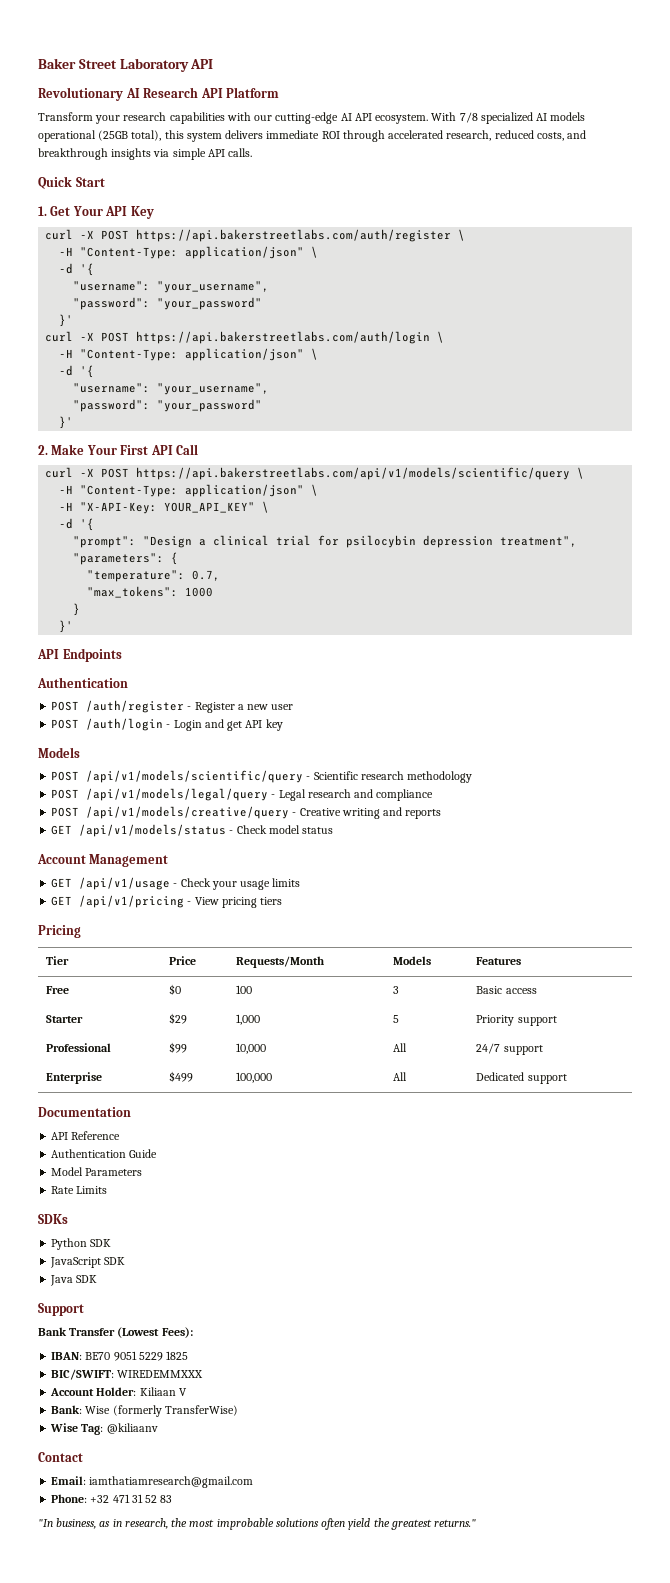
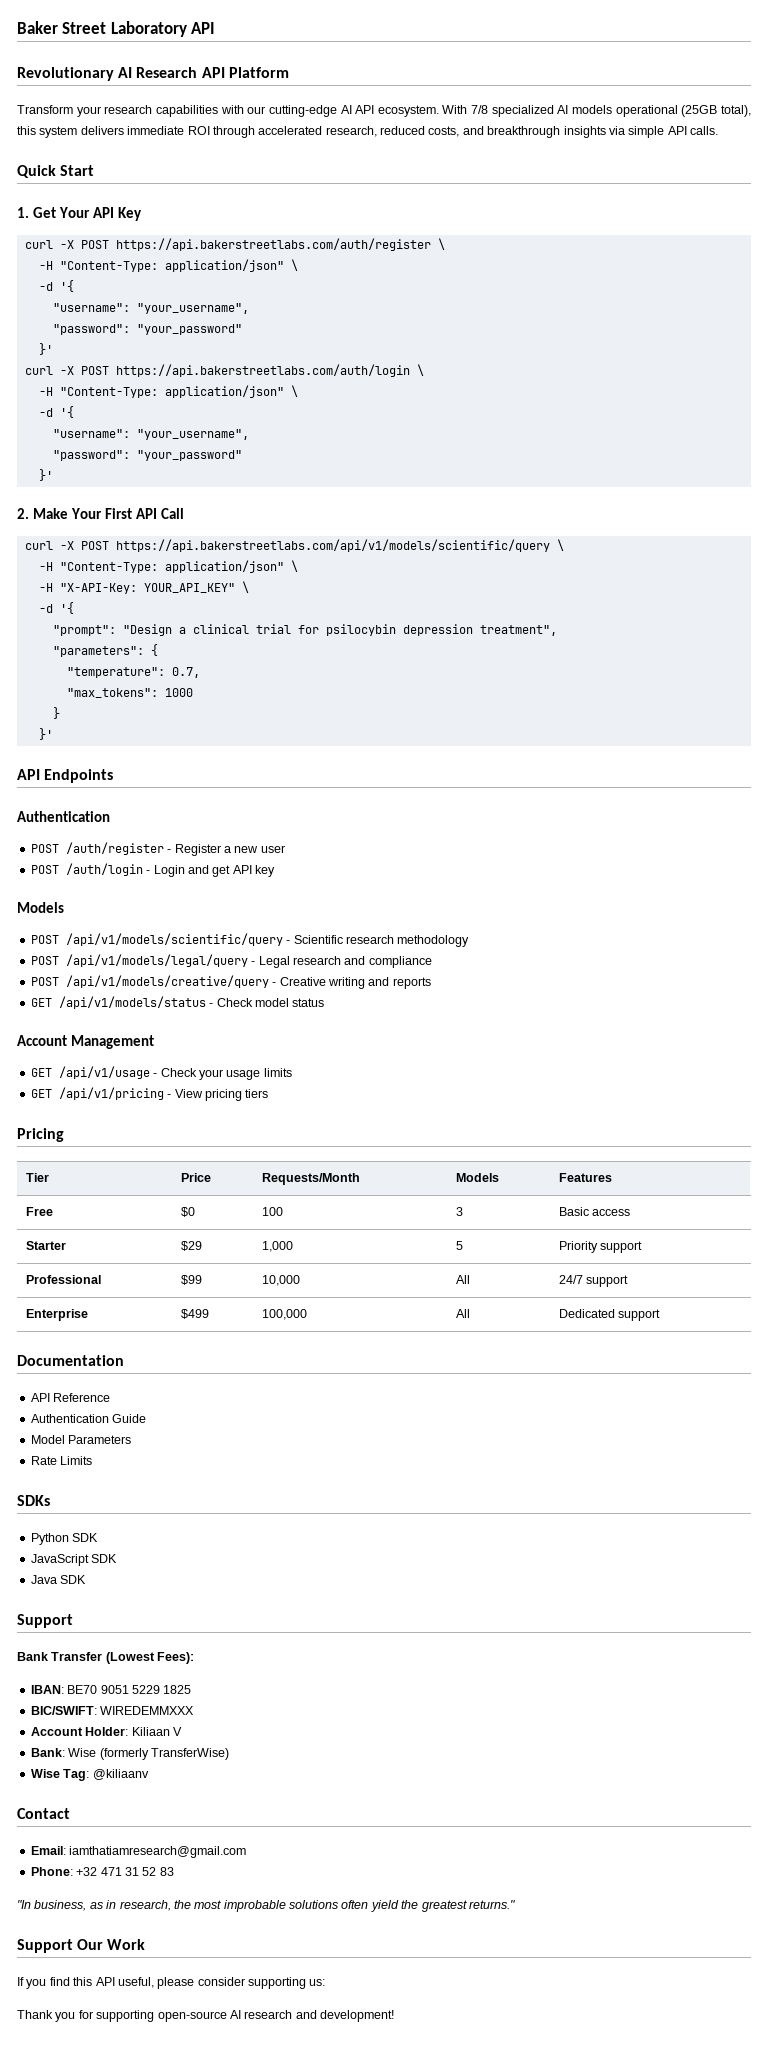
(477, 1523) none -> [17,1939,146,1953] [17,1977,326,1989] [17,2010,394,2022] // Support Our Work // If you find this API useful, please consider supporting us: // Thank you for supporting open-source AI research and development!

